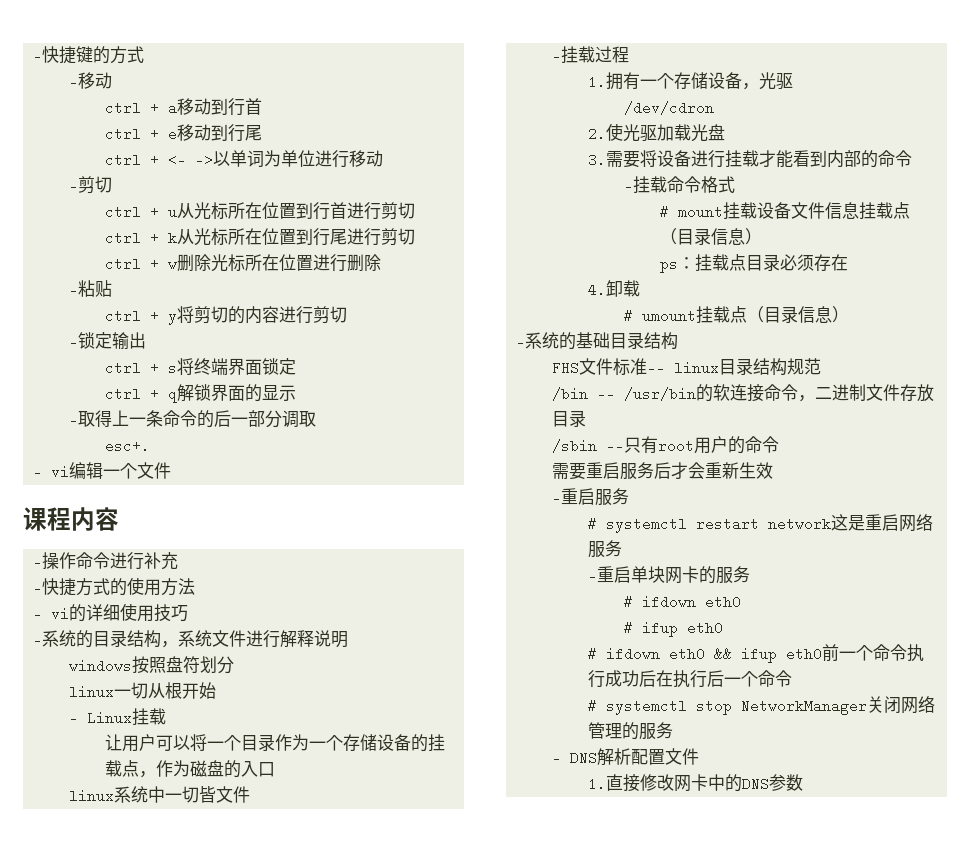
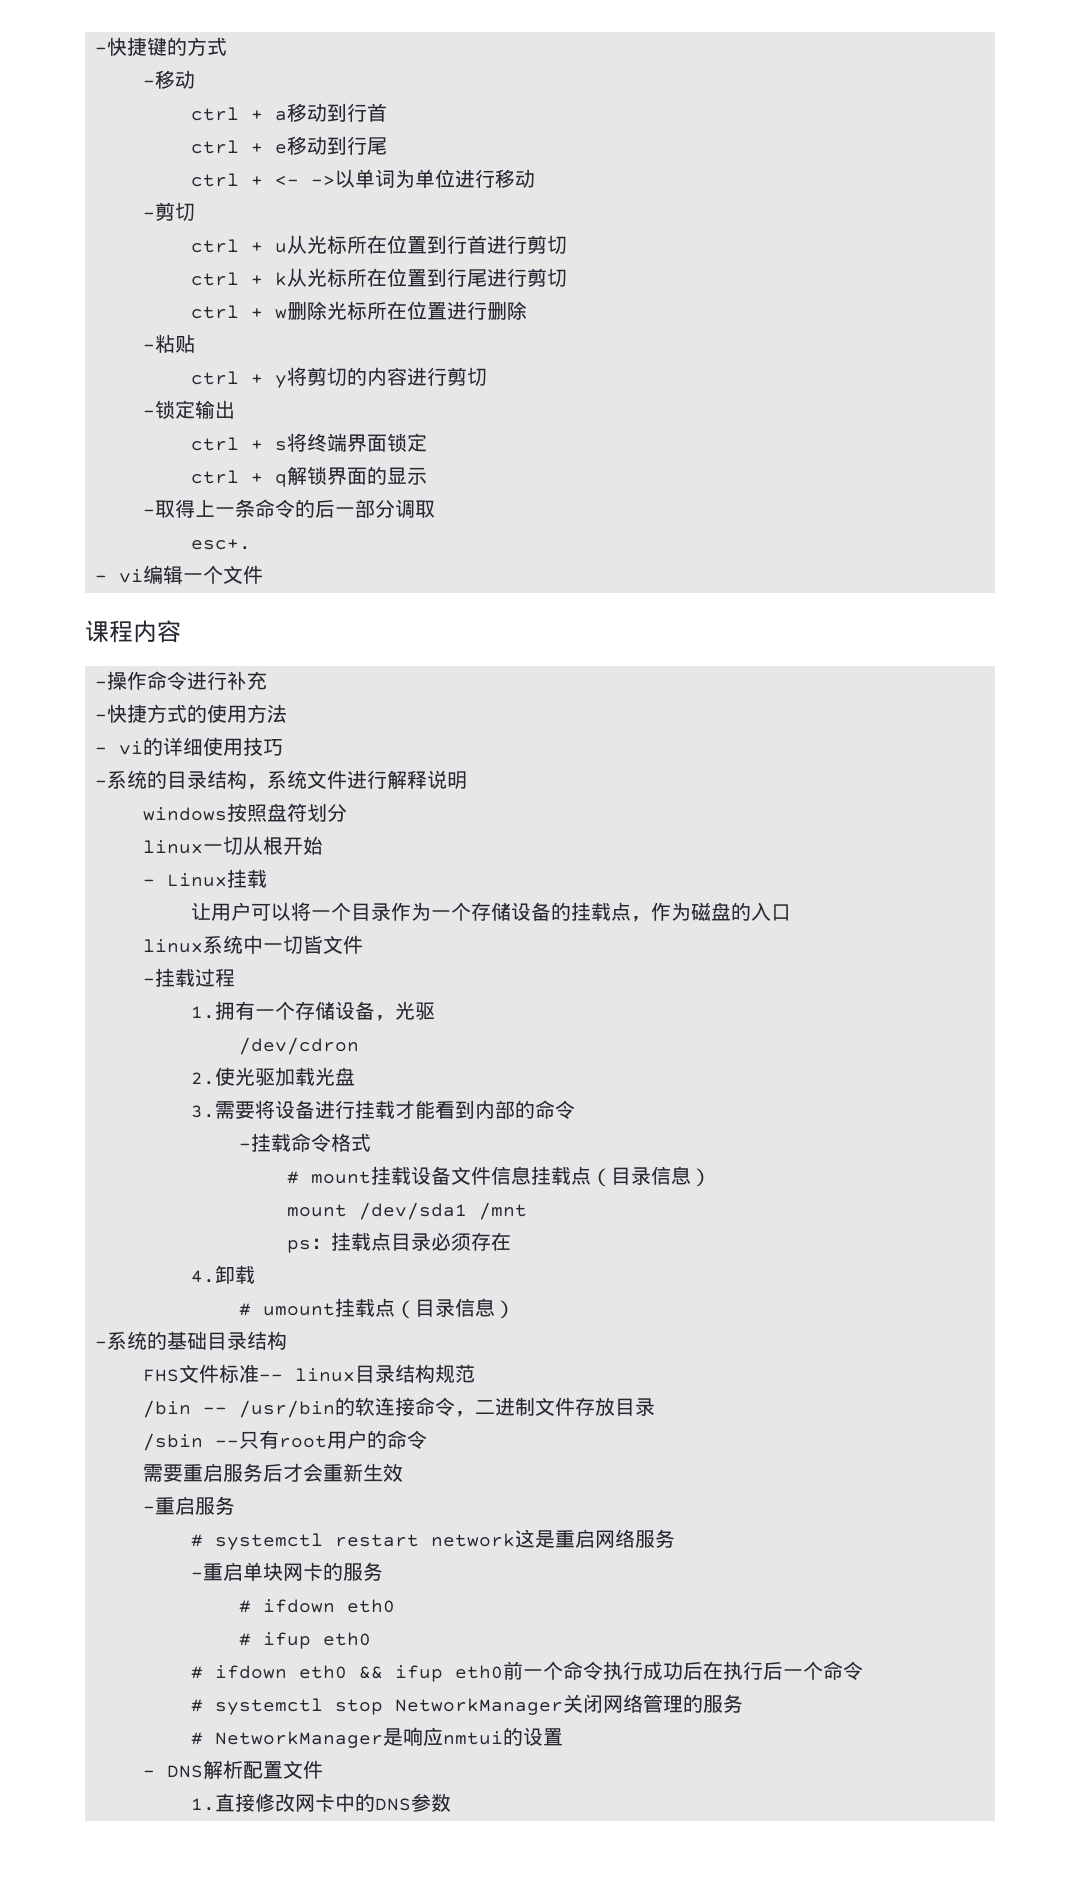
(762, 236) none -> [287,1202,528,1220] // mount /dev/sda1 /mnt
(673, 730) none -> [191,1727,564,1748] // # NetworkManager是响应nmtui的设置

